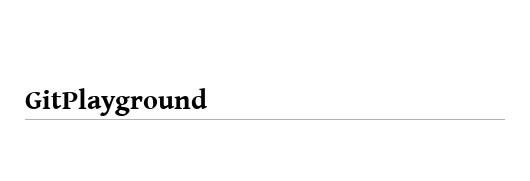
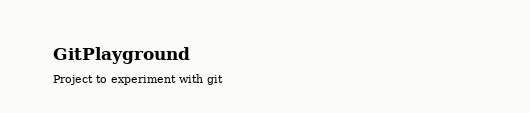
(208, 102) none -> [53,74,223,85] // Project to experiment with git

